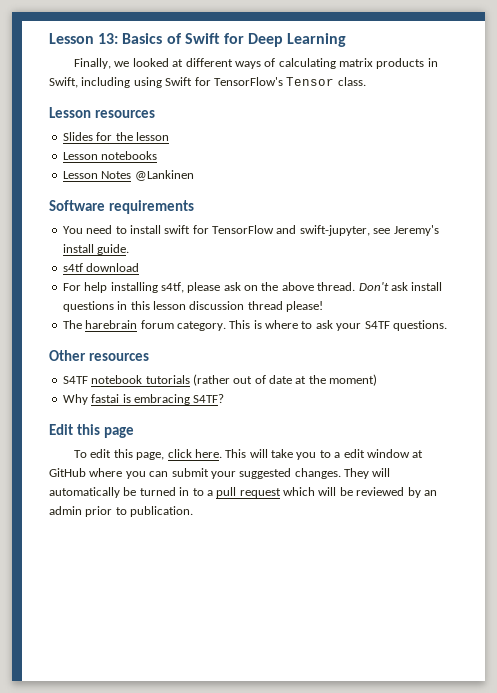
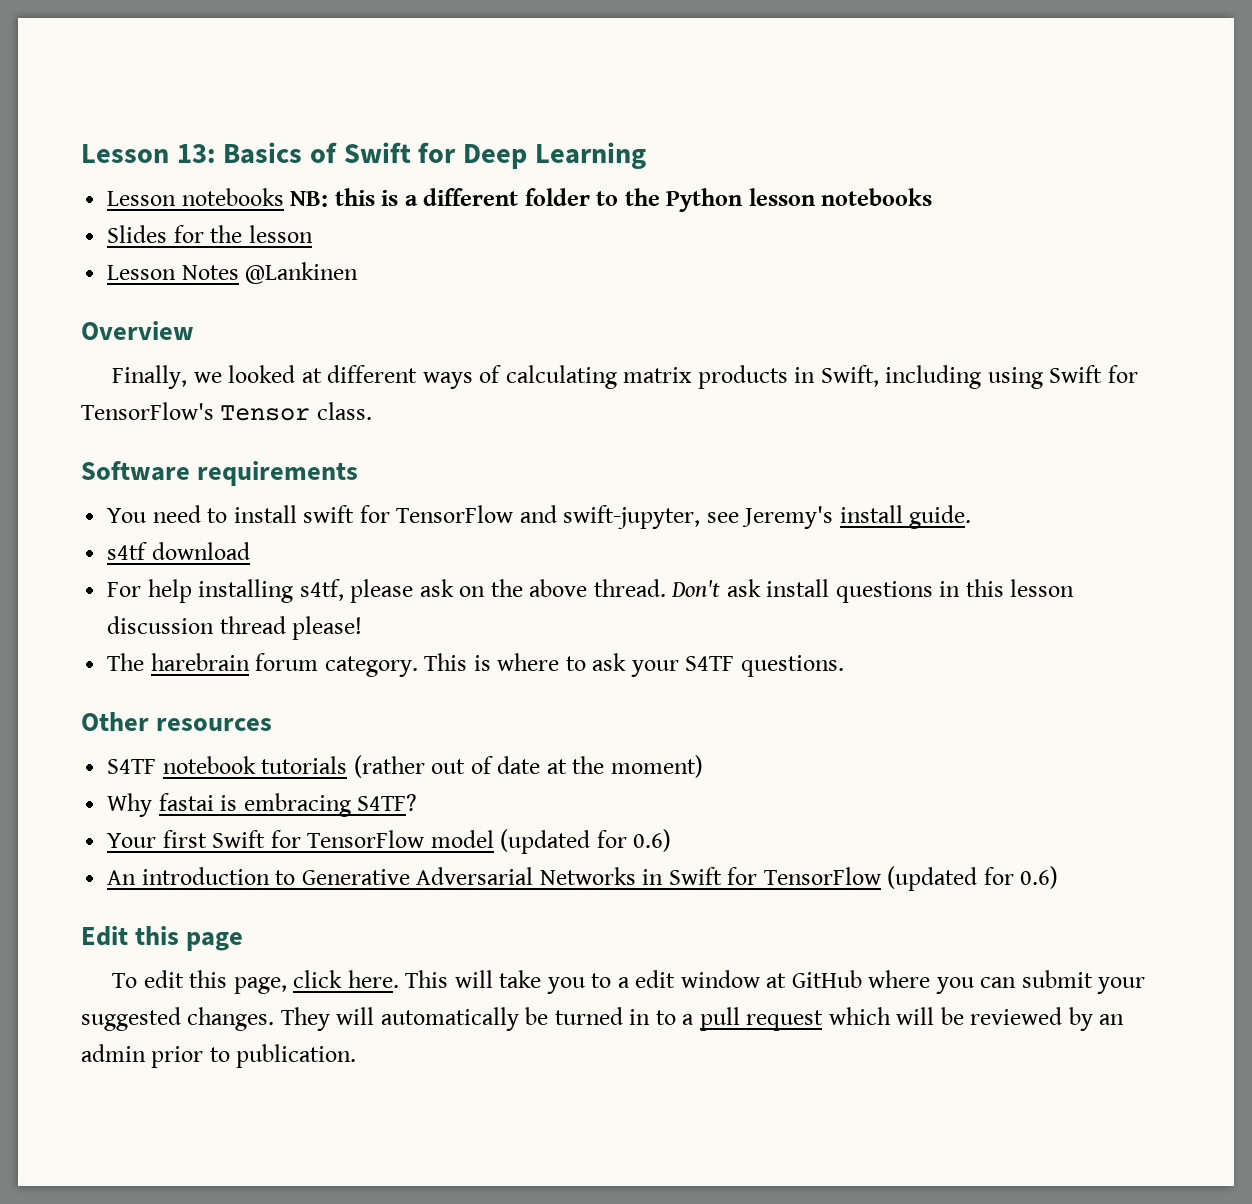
(347, 40) none -> [107,188,933,212] [107,225,313,243] [107,262,359,284] [81,321,194,340] // Lesson notebooks NB: this is a different folder to the Python lesson notebooks // Slides for the lesson // Lesson Notes @Lankinen // Overview
[49,107,155,118] [62,132,169,141] [62,151,158,160] [62,170,194,181] // Lesson resources // Slides for the lesson // Lesson notebooks // Lesson Notes @Lankinen -> (372, 411) none
(225, 398) none -> [107,829,672,854] [107,866,1059,891] // Your first Swift for TensorFlow model (updated for 0.6) // An introduction to Generative Adversarial Networks in Swift for TensorFlow (updated for 0.6)

